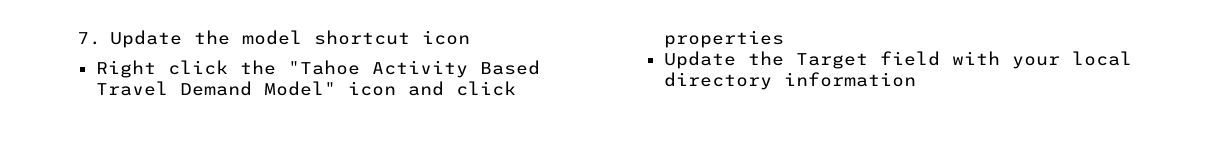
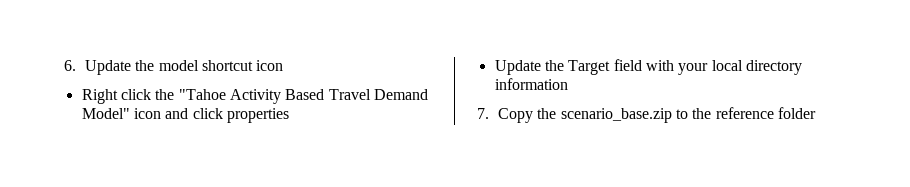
[77,32,101,45] 7. -> [64,60,76,71] 6.
(916, 79) none -> [477,107,817,123] // 7. Copy the scenario_base.zip to the reference folder

